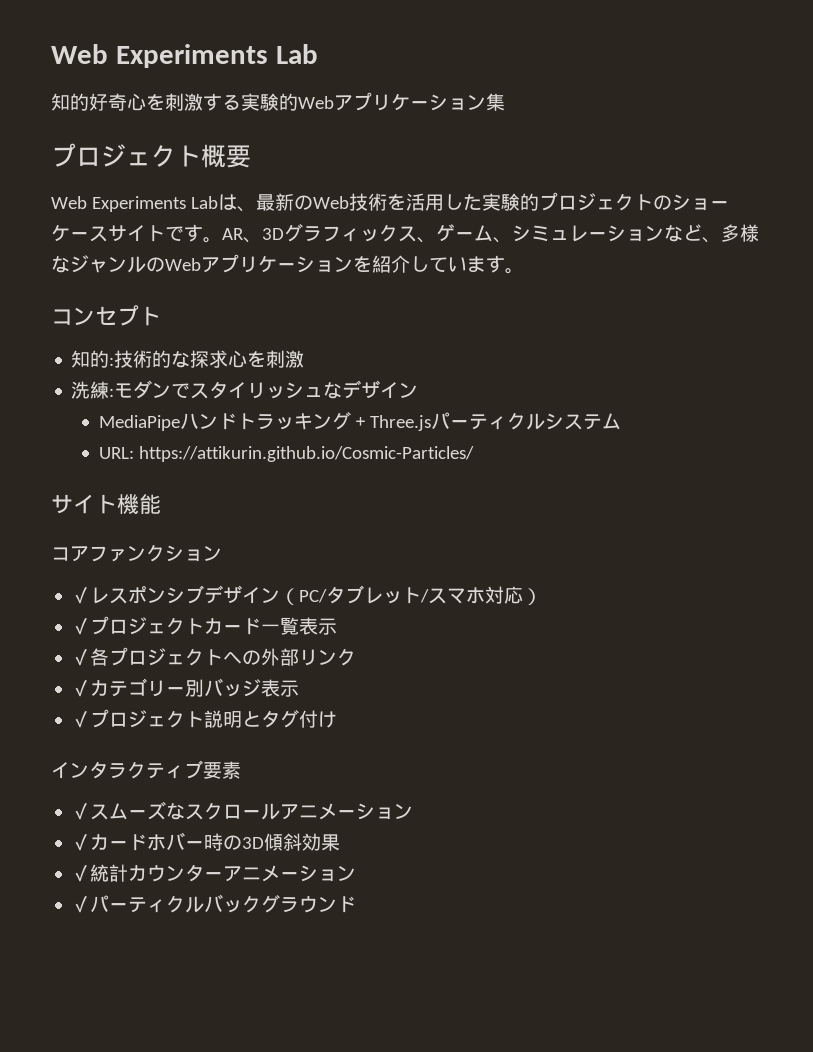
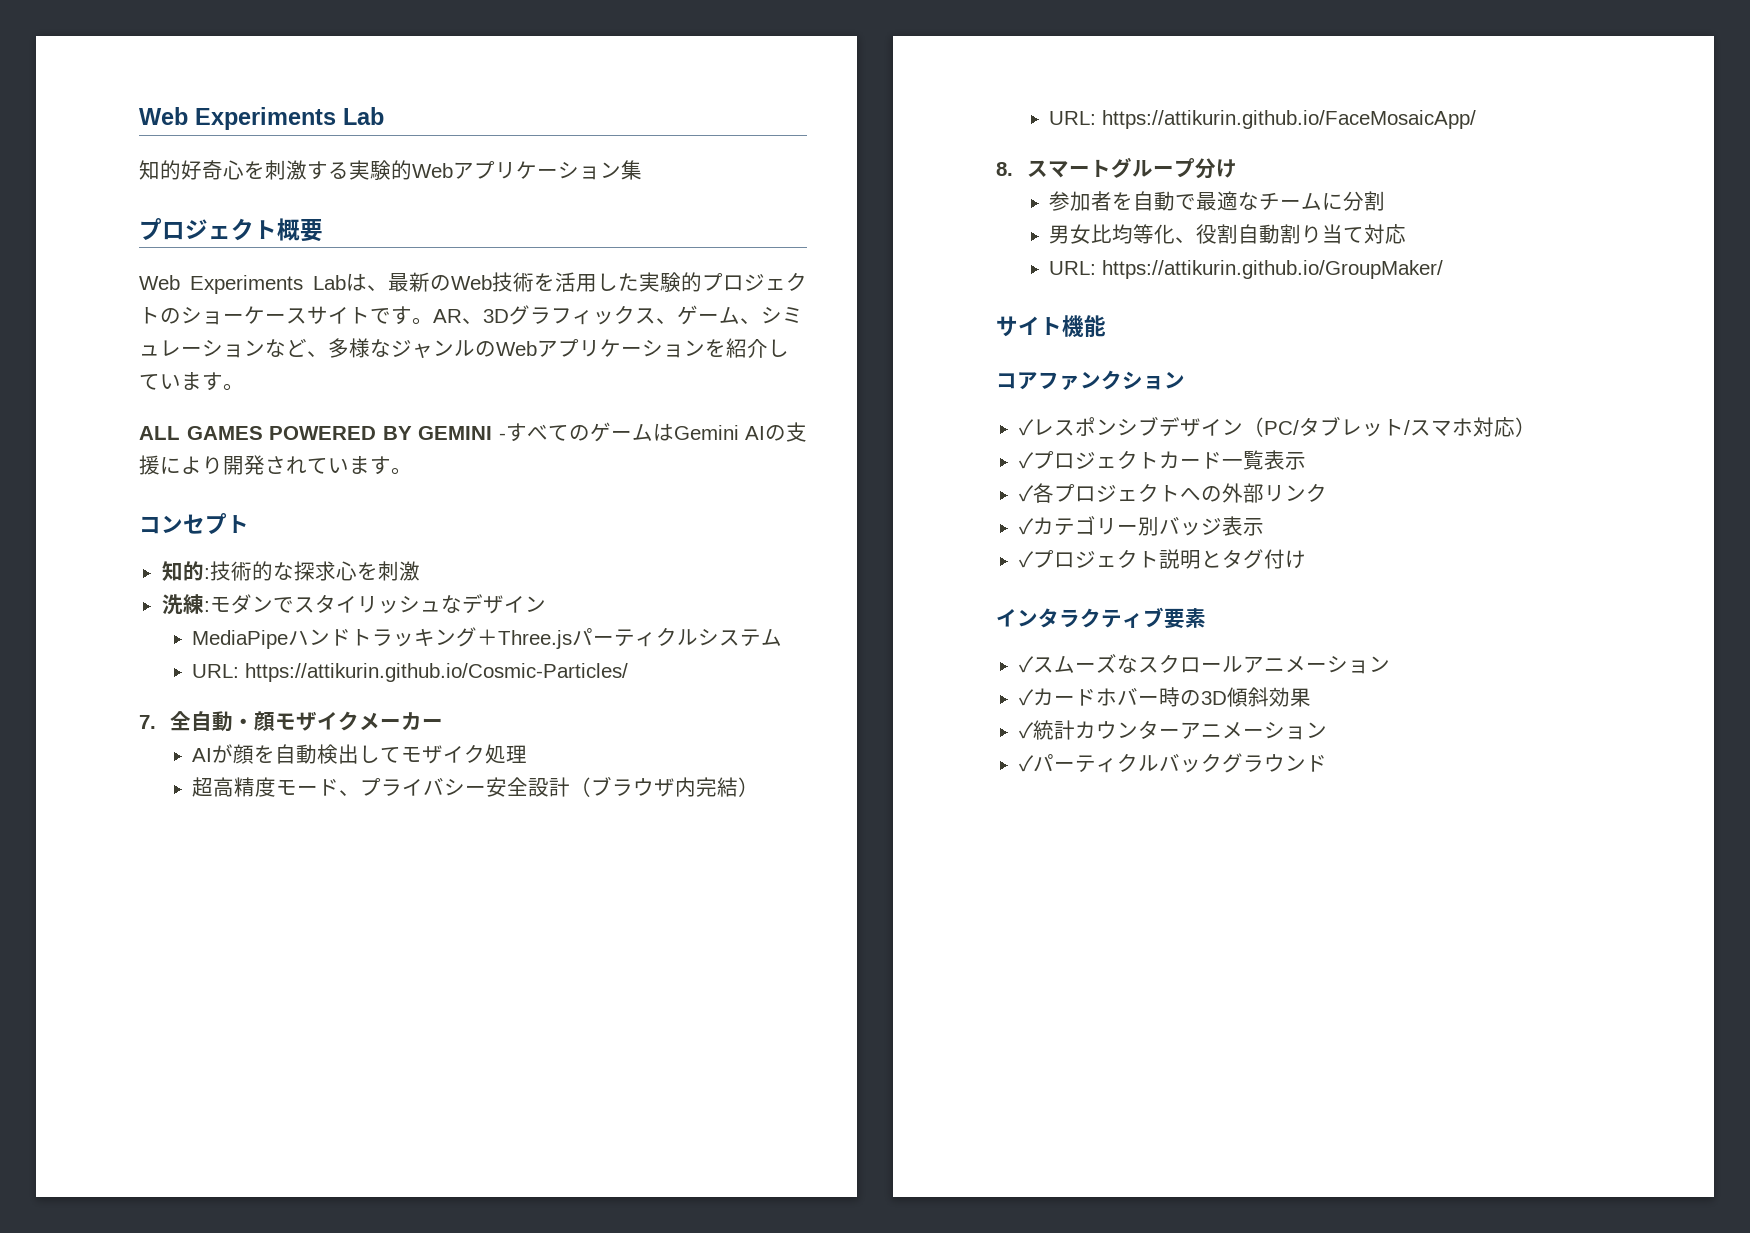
(524, 271) none -> [139,422,807,442] [139,455,412,475] // ALL GAMES POWERED BY GEMINI -すべてのゲームはGemini AIの支援により開発されています。
(474, 454) none -> [139,711,443,732] [192,744,528,764] [192,776,760,797] [1049,110,1477,129] [996,157,1237,179] [1049,191,1386,211] [1049,224,1407,244] [1049,260,1444,279] // 7.全自動・顔モザイクメーカー // AIが顔を自動検出してモザイク処理 // 超高精度モード、プライバシー安全設計（ブラウザ内完結） // URL: https://attikurin.github.io/FaceMosaicApp/ // 8.スマートグループ分け // 参加者を自動で最適なチームに分割 // 男女比均等化、役割自動割り当て対応 // URL: https://attikurin.github.io/GroupMaker/

